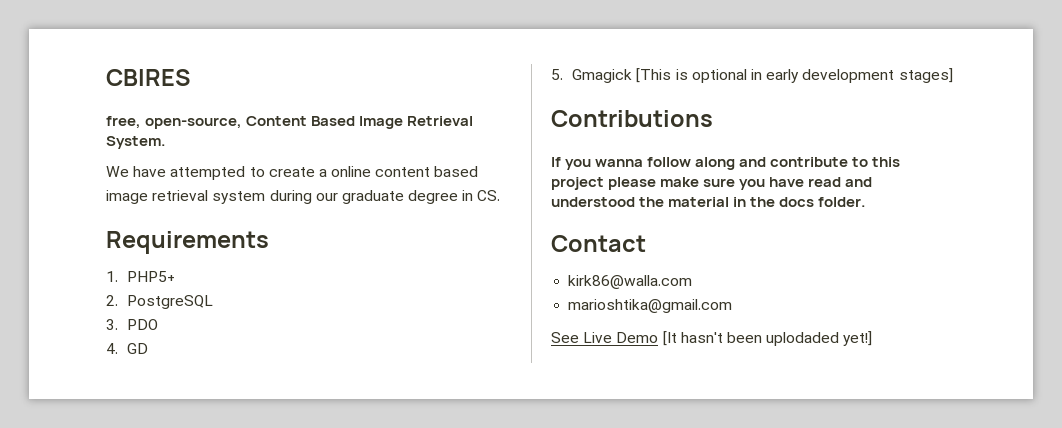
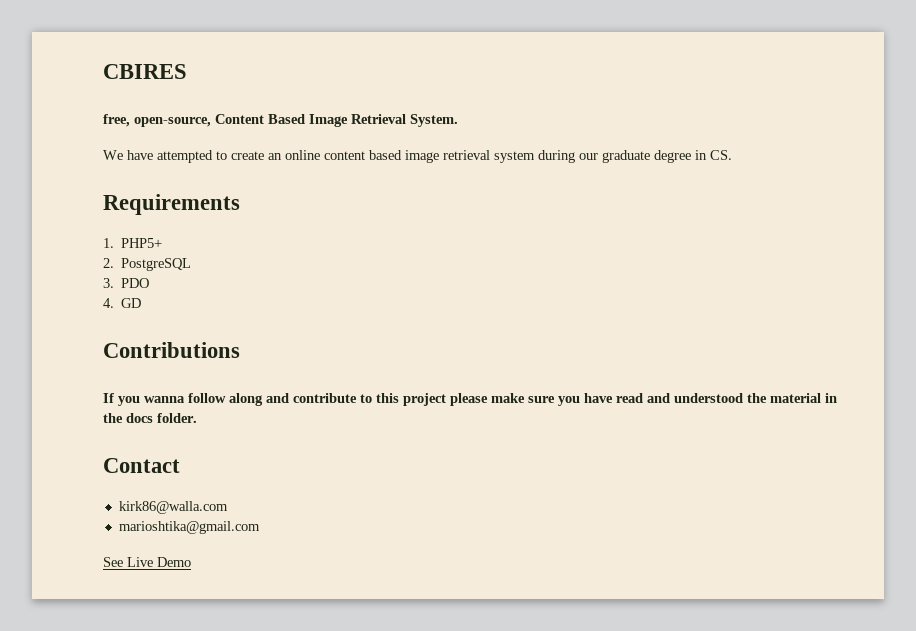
[318,169,327,177] a -> [268,153,282,160] an
[551,68,953,83] // 5. Gmagick [This is optional in early development stages] -> (142, 303) none
[662,331,873,346] [It hasn't been uplodaded yet!] -> (191, 562) none

